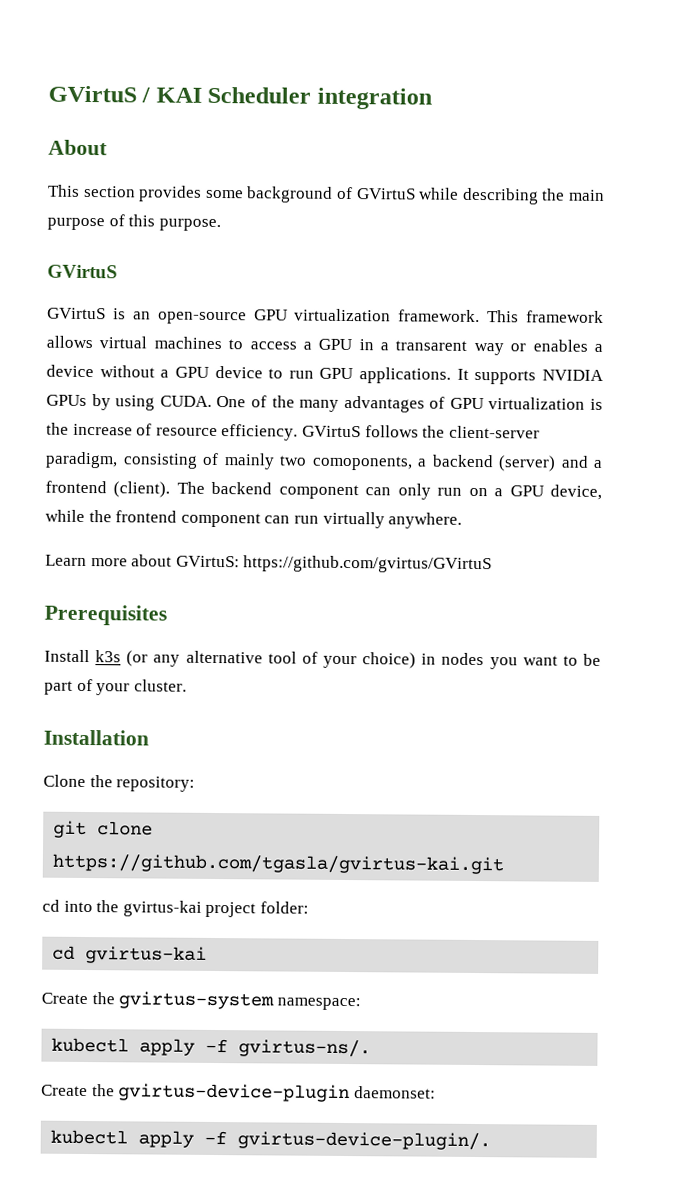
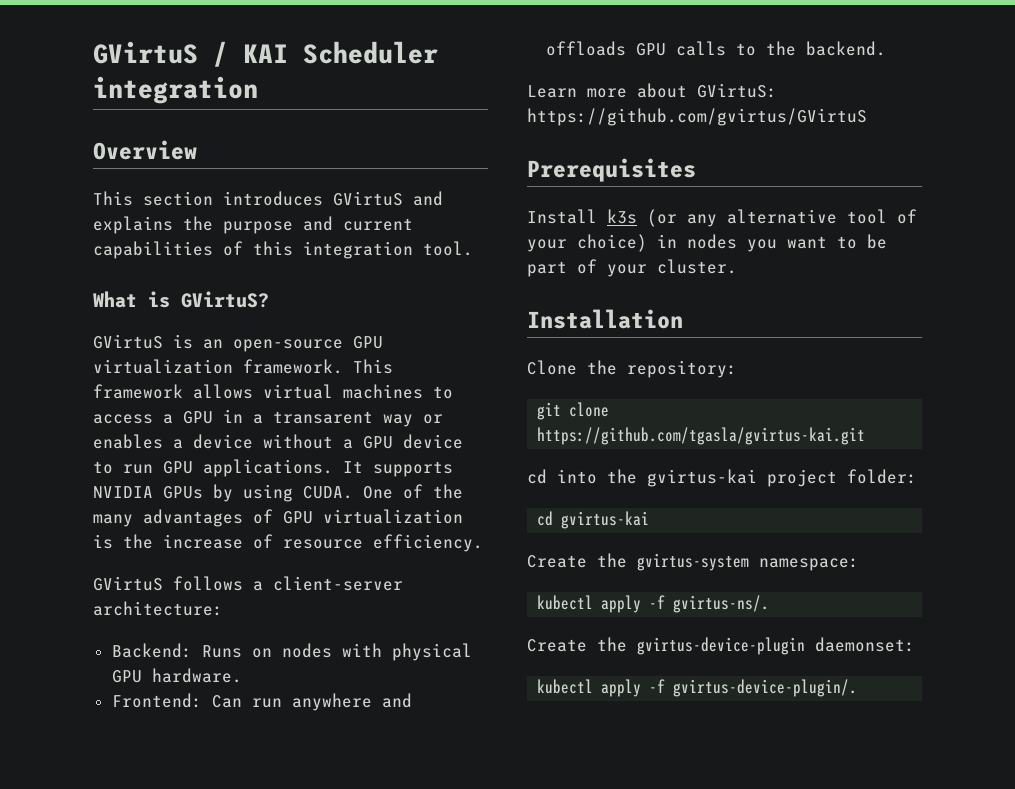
[48,139,108,156] About -> [93,140,197,160] Overview
[138,185,606,205] [47,214,221,232] [47,264,118,279] provides some background of GVirtuS while describing the main purpose of this purpose. // GVirtuS -> [223,191,443,206] [93,216,413,234] [93,241,473,259] [93,291,269,308] introduces GVirtuS and explains the purpose and current capabilities of this integration tool. // What is GVirtuS?
(299, 432) none -> (483, 543) //
[422,425,540,439] [45,451,603,472] [45,480,602,500] [45,509,463,529] the client-server paradigm, consisting of mainly two comoponents, a backend (server) and a frontend (client). The backend component can only run on a GPU device, while the frontend component can run virtually anywhere. -> [253,576,403,591] [93,601,223,616] [111,643,472,661] [111,668,242,683] [111,693,412,711] [545,41,886,56] a client-server architecture: // Backend: Runs on nodes with physical GPU hardware. // Frontend: Can run anywhere and offloads GPU calls to the backend.

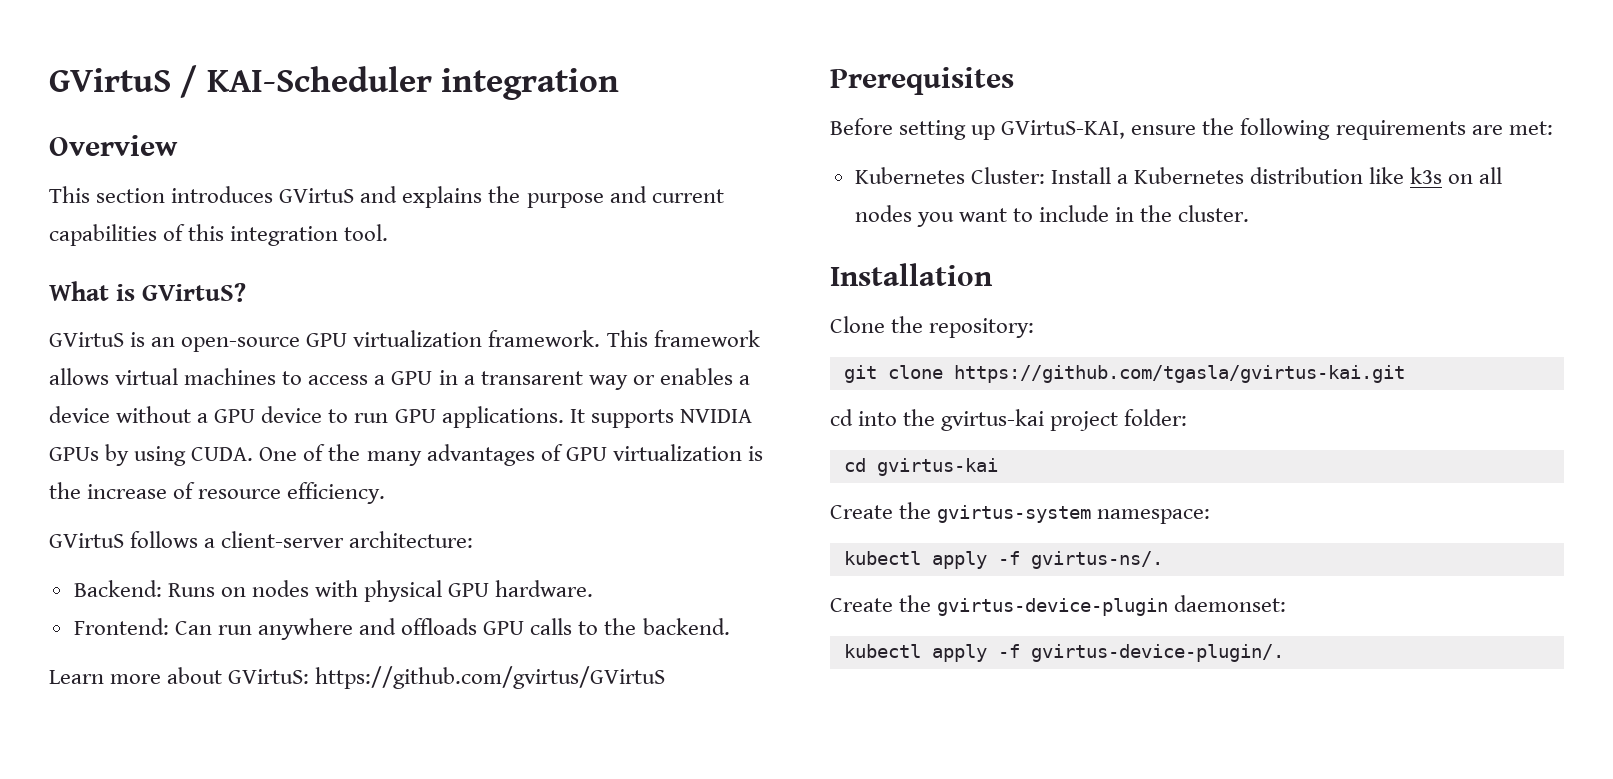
[243,41,438,64] KAI Scheduler -> [206,66,432,92] KAI-Scheduler
[527,209,917,227] [527,234,887,252] [527,259,647,277] Install k3s (or any alternative tool of your choice) in nodes you want to be part of your -> [830,118,1553,140] [854,167,1503,184] [854,205,1173,227] Before setting up GVirtuS-KAI, ensure the following requirements are met: // Kubernetes Cluster: Install a Kubernetes distribution like k3s on all nodes you want to include in the

